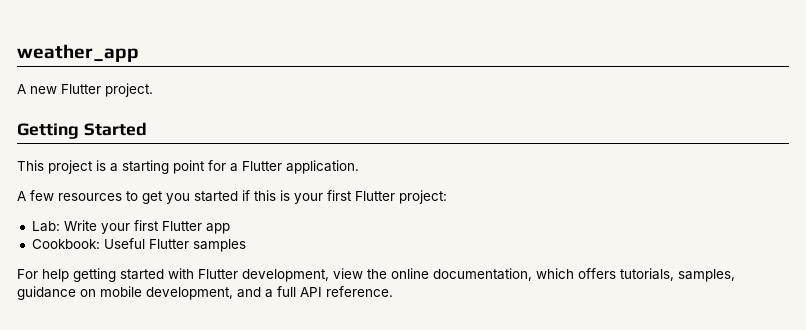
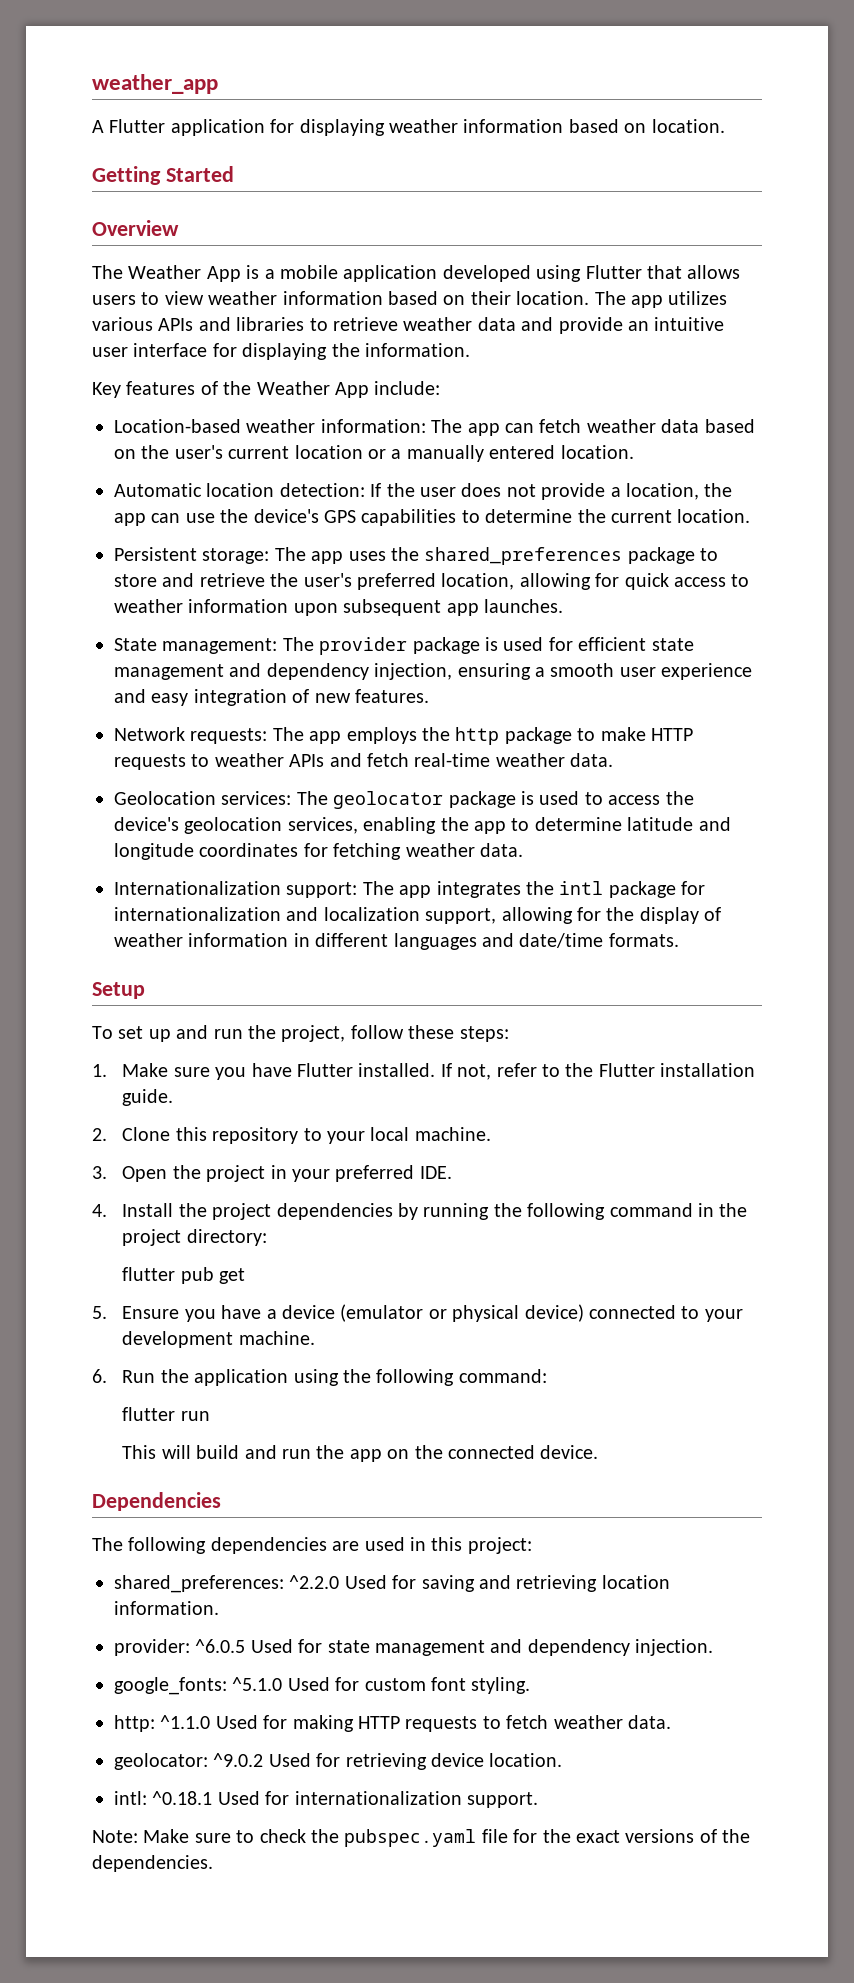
[30,83,153,97] [17,122,147,139] [17,160,359,174] [17,190,447,204] [31,220,230,234] [31,238,246,252] [17,268,735,282] [17,286,393,300] new Flutter project. // Getting Started // This project is a starting point for a Flutter application. // A few resources to get you started if this is your first Flutter project: // Lab: Write your first Flutter app // Cookbook: Useful Flutter samples // For help getting started with Flutter development, view the online documentation, which offers tutorials, samples, guidance on mobile development, and a full API reference. -> [109,119,725,136] [92,166,234,185] [92,220,179,236] [92,265,741,282] [92,291,728,308] [92,317,725,334] [92,343,470,360] [92,381,441,398] [114,419,755,436] [114,445,634,462] [114,483,733,500] [114,509,751,526] [114,547,719,565] [114,573,750,590] [114,599,563,616] [114,637,694,655] [114,663,753,680] [114,689,429,706] [114,727,693,745] [114,753,614,770] [114,791,694,809] [114,817,731,834] [114,843,523,860] [114,881,706,898] [114,907,722,924] [114,933,679,950] [92,982,145,999] [92,1025,509,1042] [92,1063,756,1080] [122,1089,174,1106] [92,1127,491,1144] [92,1165,452,1182] [92,1203,748,1220] [122,1229,267,1246] [122,1267,246,1284] [92,1304,743,1322] [122,1331,315,1348] [92,1369,547,1386] [122,1407,210,1421] [122,1445,599,1462] [92,1492,221,1511] [92,1537,532,1554] [114,1575,670,1593] [114,1601,219,1615] [114,1639,714,1656] [114,1677,531,1695] [114,1715,671,1732] [114,1753,563,1770] [114,1791,538,1808] [92,1829,751,1847] [92,1855,213,1872] Flutter application for displaying weather information based on location. // Getting Started // Overview // The Weather App is a mobile application developed using Flutter that allows users to view weather information based on their location. The app utilizes various APIs and libraries to retrieve weather data and provide an intuitive user interface for displaying the information. // Key features of the Weather App include: // Location-based weather information: The app can fetch weather data based on the user's current location or a manually entered location. // Automatic location detection: If the user does not provide a location, the app can use the device's GPS capabilities to determine the current location. // Persistent storage: The app uses the shared_preferences package to store and retrieve the user's preferred location, allowing for quick access to weather information upon subsequent app launches. // State management: The provider package is used for efficient state management and dependency injection, ensuring a smooth user experience and easy integration of new features. // Network requests: The app employs the http package to make HTTP requests to weather APIs and fetch real-time weather data. // Geolocation services: The geolocator package is used to access the device's geolocation services, enabling the app to determine latitude and longitude coordinates for fetching weather data. // Internationalization support: The app integrates the intl package for internationalization and localization support, allowing for the display of weather information in different languages and date/time formats. // Setup // To set up and run the project, follow these steps: // 1. Make sure you have Flutter installed. If not, refer to the Flutter installation guide. // 2. Clone this repository to your local machine. // 3. Open the project in your preferred IDE. // 4. Install the project dependencies by running the following command in the project directory: // flutter pub get // 5. Ensure you have a device (emulator or physical device) connected to your development machine. // 6. Run the application using the following command: // flutter run // This will build and run the app on the connected device. // Dependencies // The following dependencies are used in this project: // shared_preferences: ^2.2.0 Used for saving and retrieving location information. // provider: ^6.0.5 Used for state management and dependency injection. // google_fonts: ^5.1.0 Used for custom font styling. // http: ^1.1.0 Used for making HTTP requests to fetch weather data. // geolocator: ^9.0.2 Used for retrieving device location. // intl: ^0.18.1 Used for internationalization support. // Note: Make sure to check the pubspec.yaml file for the exact versions of the dependencies.

